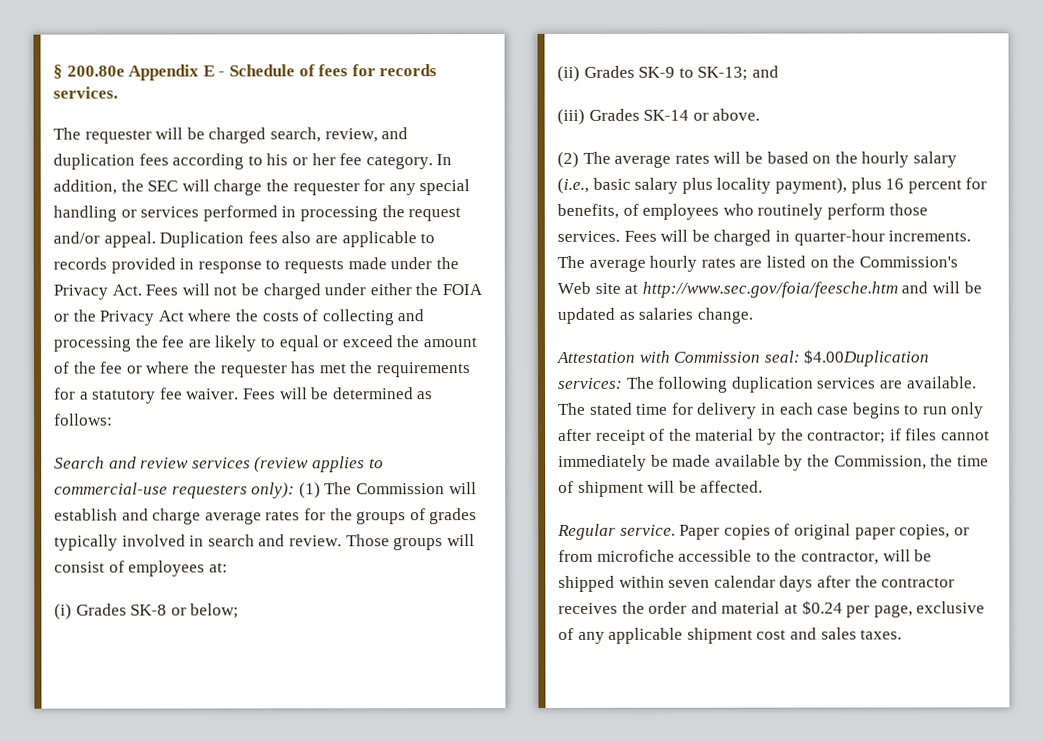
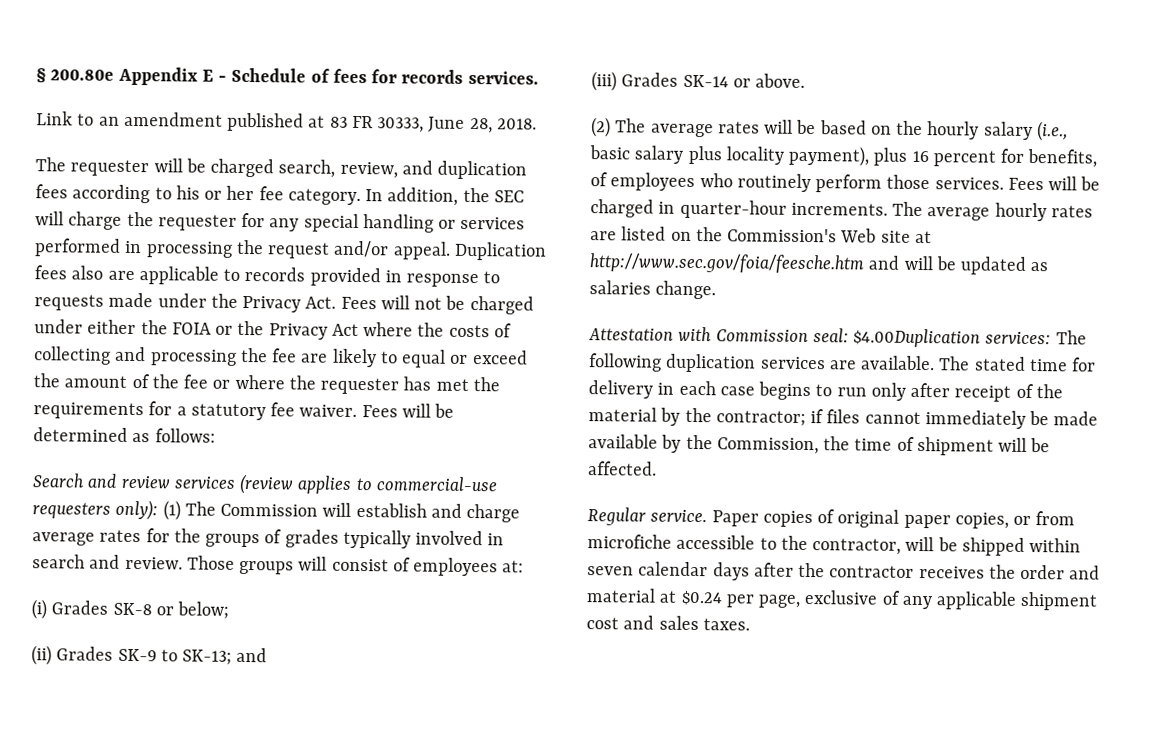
(118, 92) none -> [36,111,537,134] // Link to an amendment published at 83 FR 30333, June 28, 2018.

